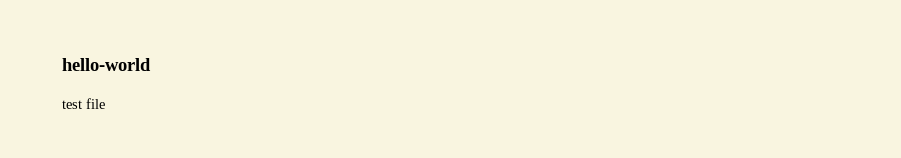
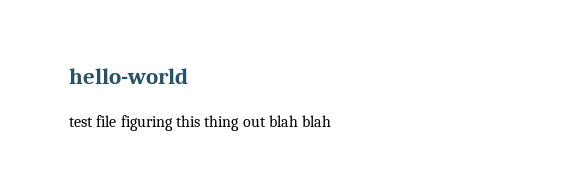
(105, 103) none -> [120,115,332,131] figuring this thing out blah blah

